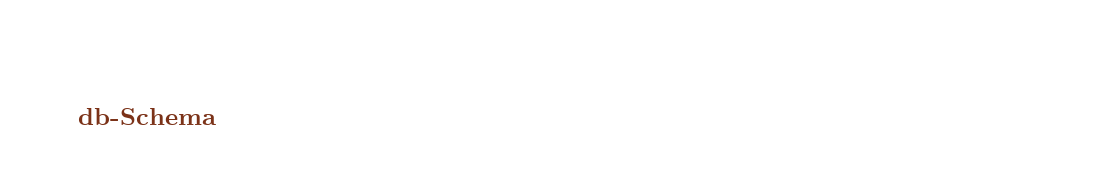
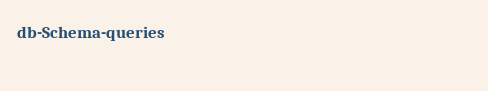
[78,108,216,125] db-Schema -> [17,26,165,41] db-Schema-queries

